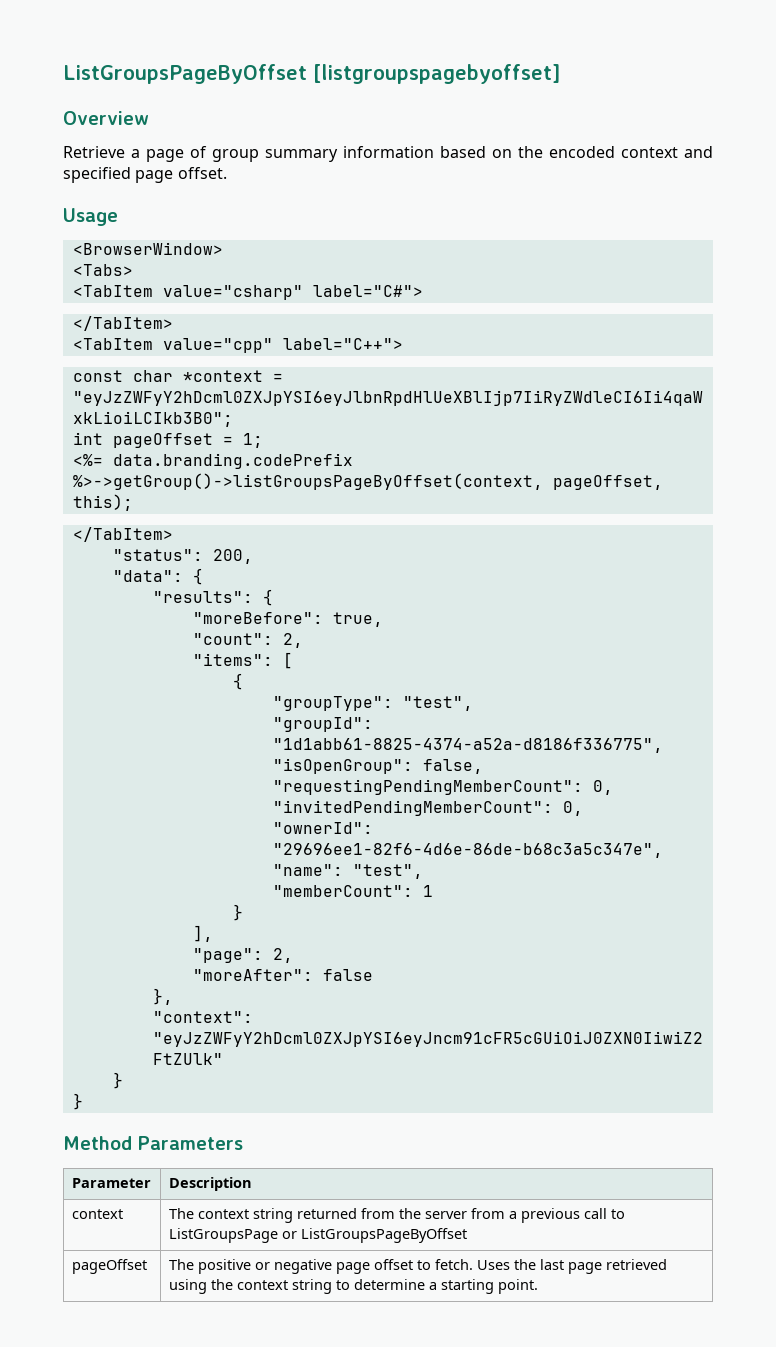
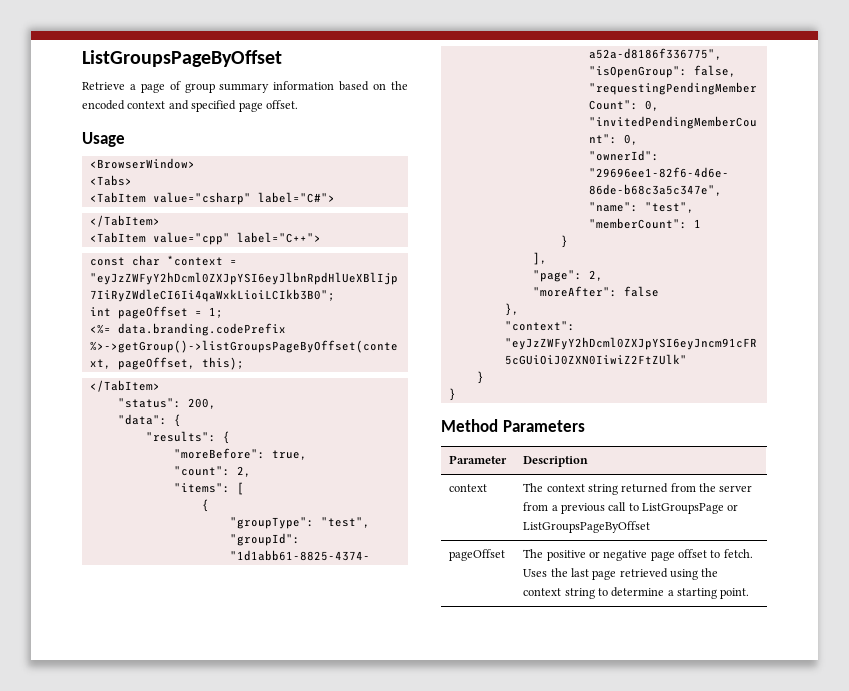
[63,64,560,84] [63,111,149,125] ListGroupsPageByOffset [listgroupspagebyoffset] // Overview -> [82,50,282,67] ListGroupsPageByOffset

